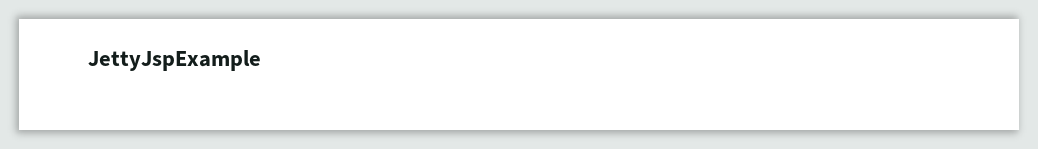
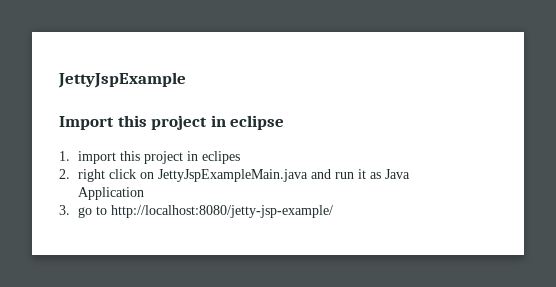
(261, 60) none -> [59,115,285,130] [59,151,241,164] [59,169,411,182] [78,187,145,200] [59,205,334,218] // Import this project in eclipse // 1. import this project in eclipes // 2. right click on JettyJspExampleMain.java and run it as Java Application // 3. go to http://localhost:8080/jetty-jsp-example/

